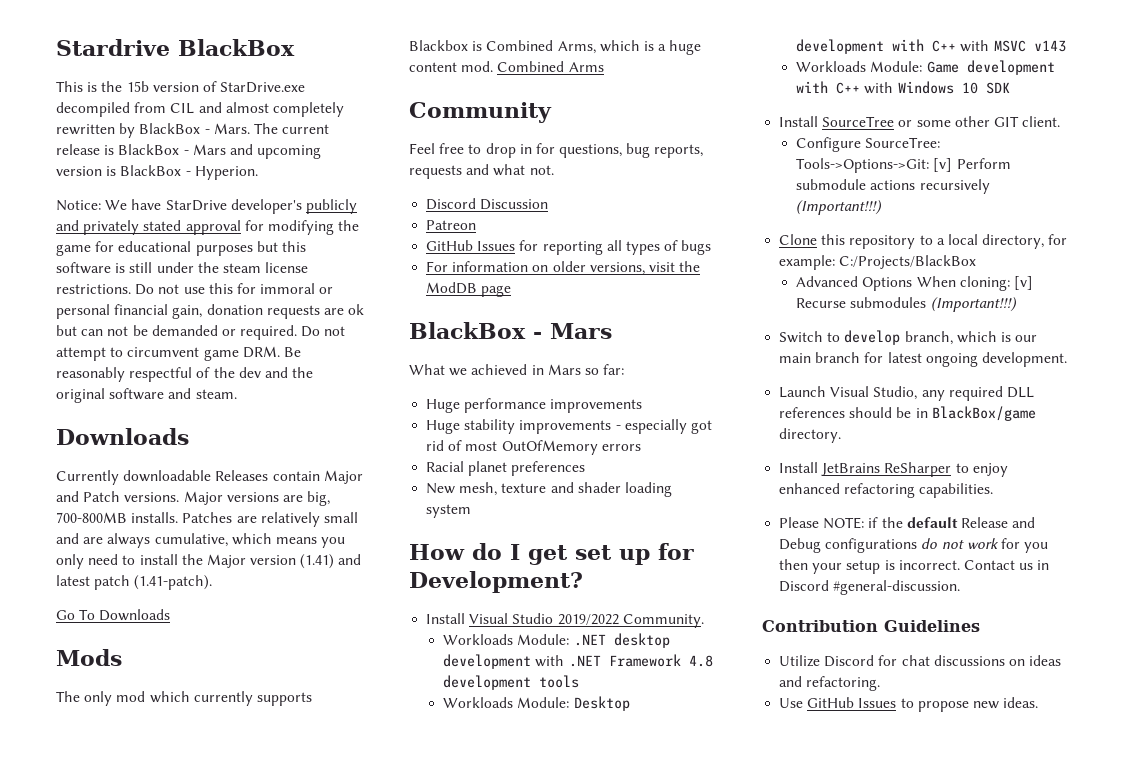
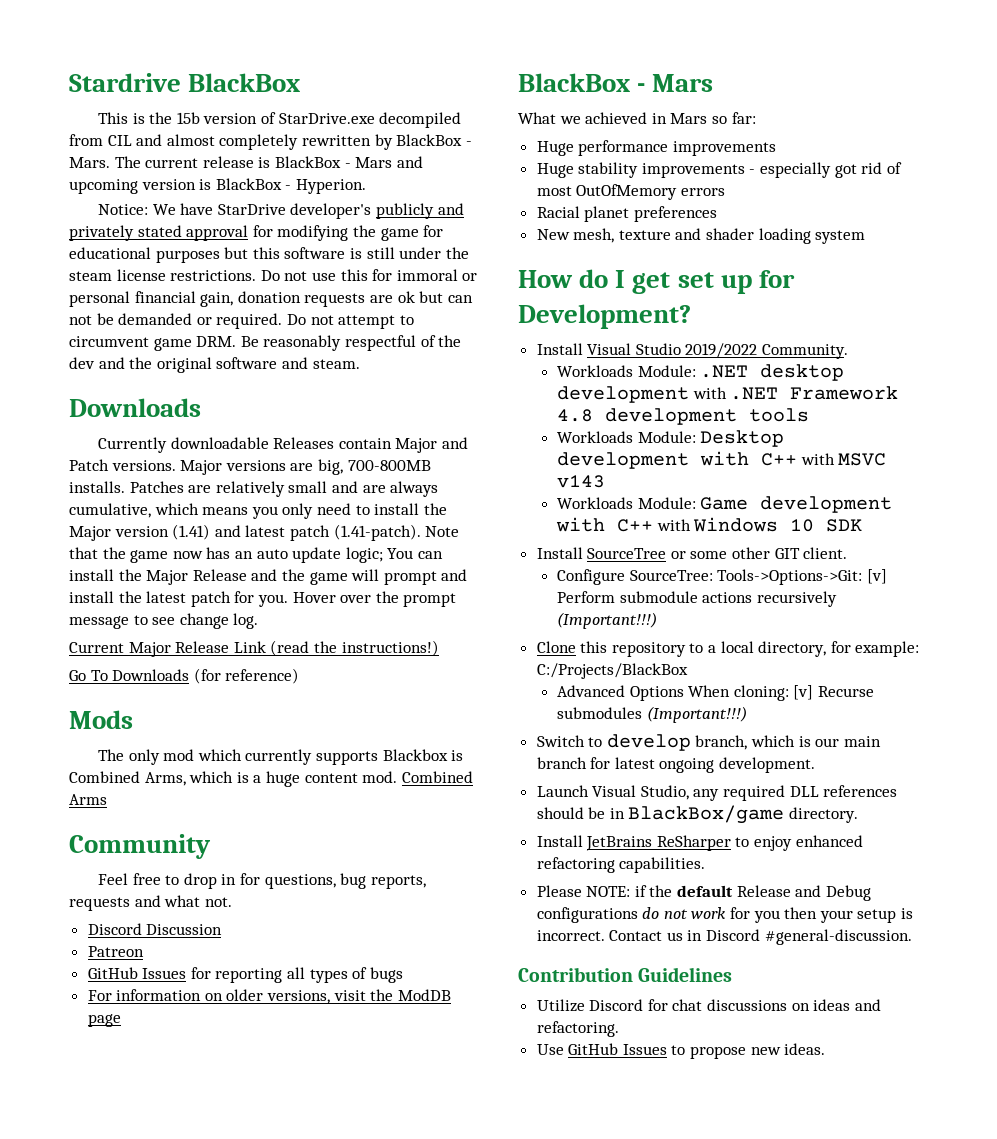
(213, 582) none -> [425,526,460,537] [69,547,443,563] [69,569,468,585] [69,591,457,607] [69,613,259,629] [69,640,439,657] Note that the game now has an auto update logic; You can install the Major Release and the game will prompt and install the latest patch for you. Hover over the prompt message to see change log. // Current Major Release Link (read the instructions!)
(171, 615) none -> [193,668,300,684] (for reference)

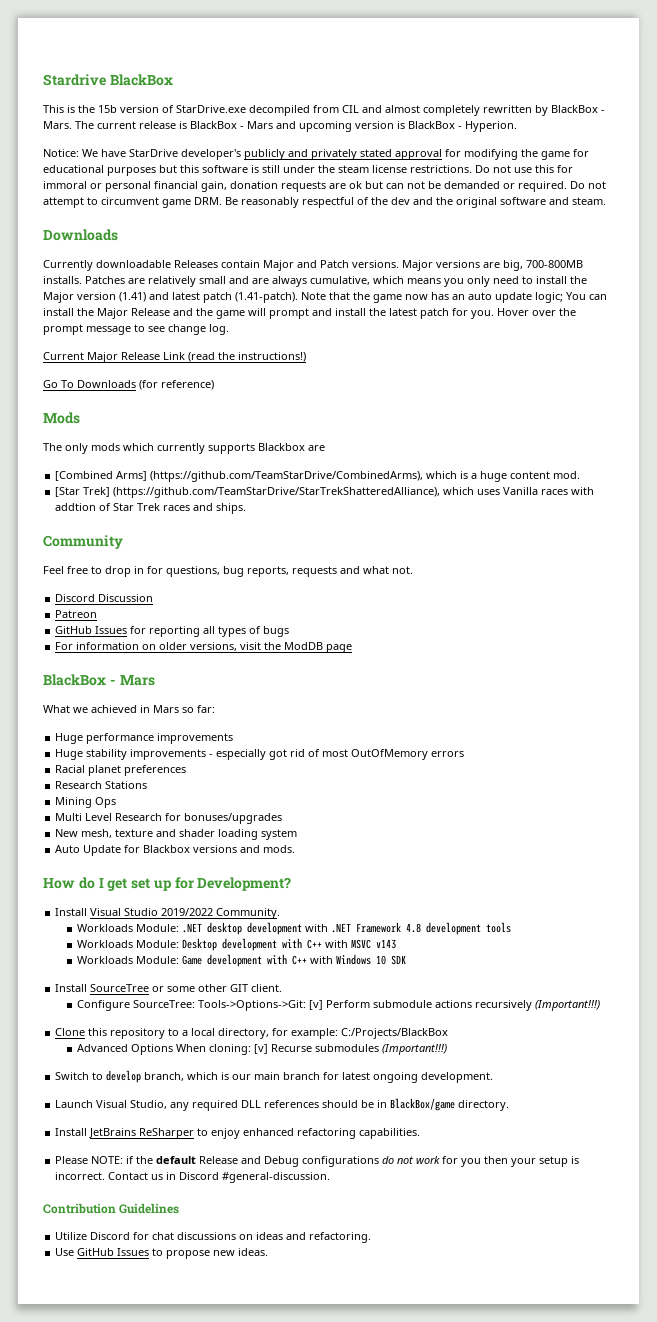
[163,749,195,761] mod -> [91,443,120,451] mods
[451,750,464,761] [69,771,186,786] is Combined Arms, -> [308,445,325,451] [55,471,424,482] are // [Combined Arms] (https://github.com/TeamStarDrive/CombinedArms),
[401,771,473,783] [69,794,107,805] Combined Arms -> [55,487,595,498] [55,503,247,514] // [Star Trek] (https://github.com/TeamStarDrive/StarTrekShatteredAlliance), which uses Vanilla races with addtion of Star Trek races and ships.
(717, 214) none -> [55,781,148,789] [55,797,117,808] [55,813,283,824] // Research Stations // Mining Ops // Multi Level Research for bonuses/upgrades
(866, 237) none -> [55,845,296,856] // Auto Update for Blackbox versions and mods.

